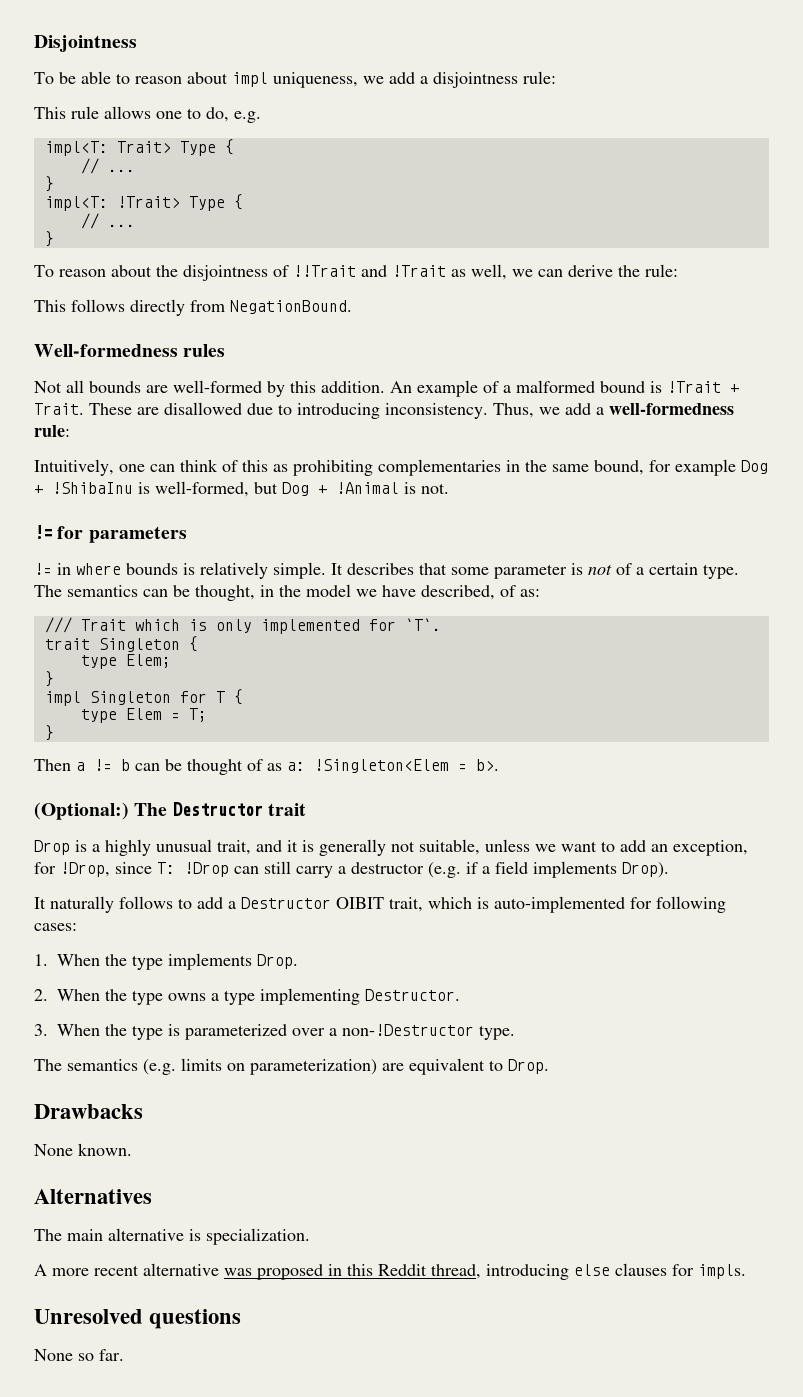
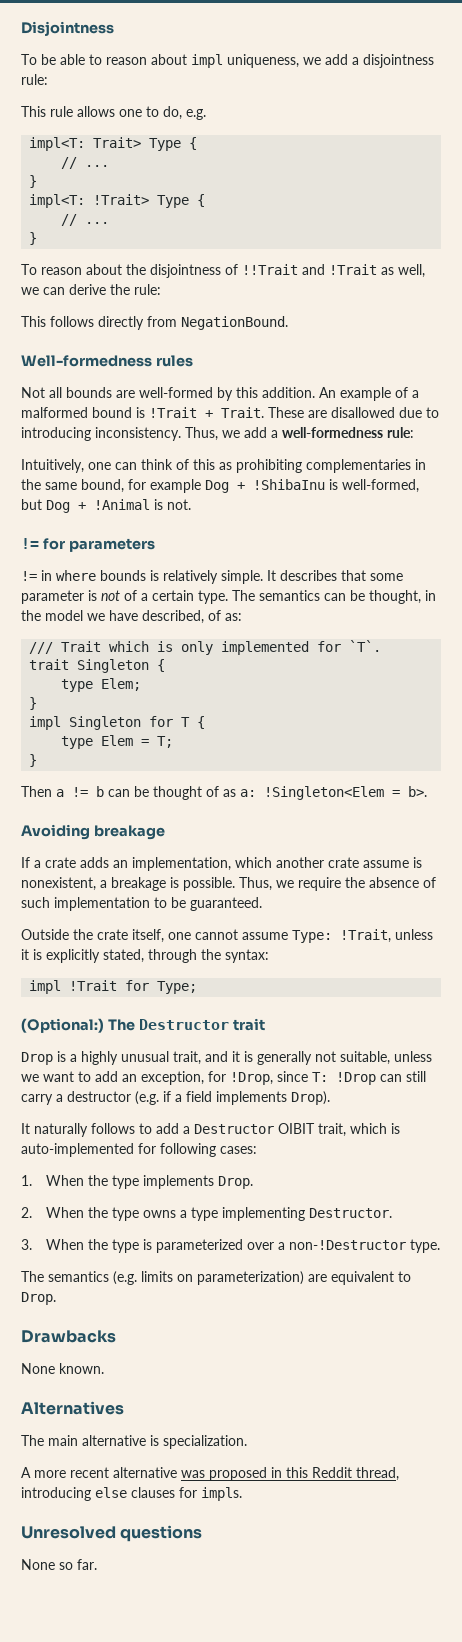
(499, 765) none -> [21,824,165,840] [21,857,422,871] [21,877,436,891] [21,897,262,911] [21,929,433,943] [21,949,269,963] [29,980,198,994] // Avoiding breakage // If a crate adds an implementation, which another crate assume is nonexistent, a breakage is possible. Thus, we require the absence of such implementation to be guaranteed. // Outside the crate itself, one cannot assume Type: !Trait, unless it is explicitly stated, through the syntax: // impl !Trait for Type;

